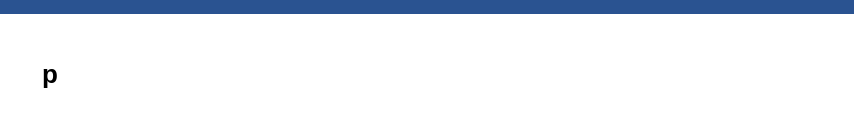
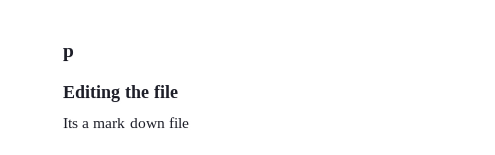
(58, 78) none -> [63,85,179,103] [63,117,190,129] // Editing the file // Its a mark down file

